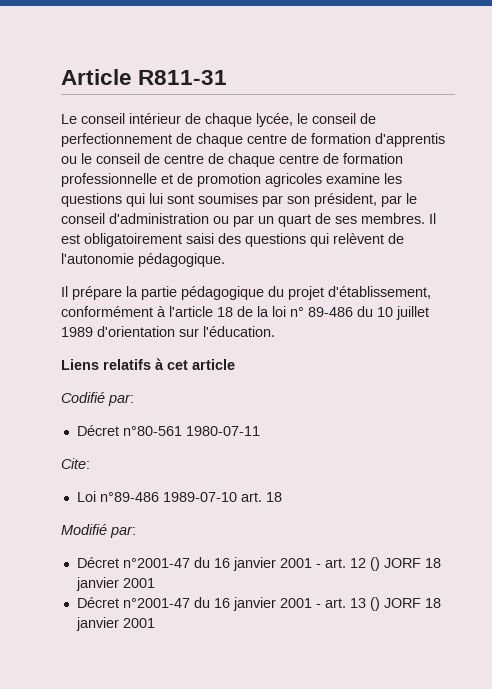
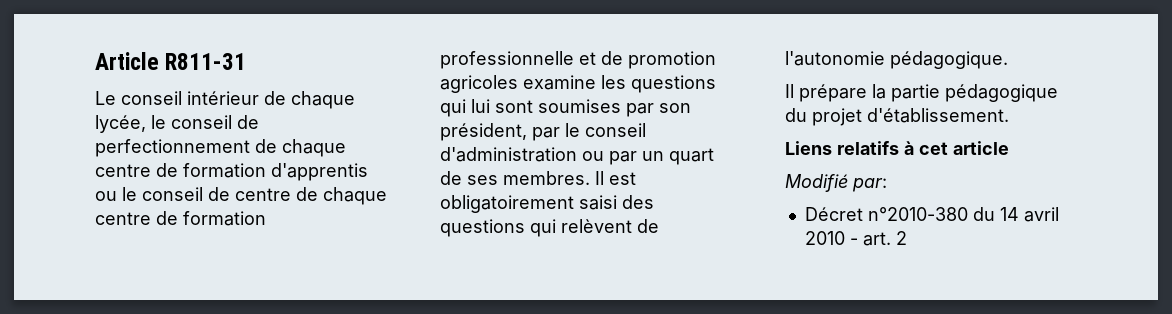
[328,286,431,299] [61,306,429,320] [61,326,275,337] d'établissement, conformément à l'article 18 de la loi n° 89-486 du 10 juillet 1989 d'orientation sur l'éducation. -> [867,108,1009,123] d'établissement.
[61,392,134,406] [76,425,260,436] [61,458,90,469] [76,491,282,502] [61,524,136,538] [76,557,441,571] [75,577,155,591] [76,597,441,611] [75,617,155,631] Codifié par: // Décret n°80-561 1980-07-11 // Cite: // Loi n°89-486 1989-07-10 art. 18 // Modifié par: // Décret n°2001-47 du 16 janvier 2001 - art. 12 () JORF 18 janvier 2001 // Décret n°2001-47 du 16 janvier 2001 - art. 13 () JORF 18 janvier 2001 -> [785,174,887,192] [804,207,1059,222] [804,231,907,246] Modifié par: // Décret n°2010-380 du 14 avril 2010 - art. 2

